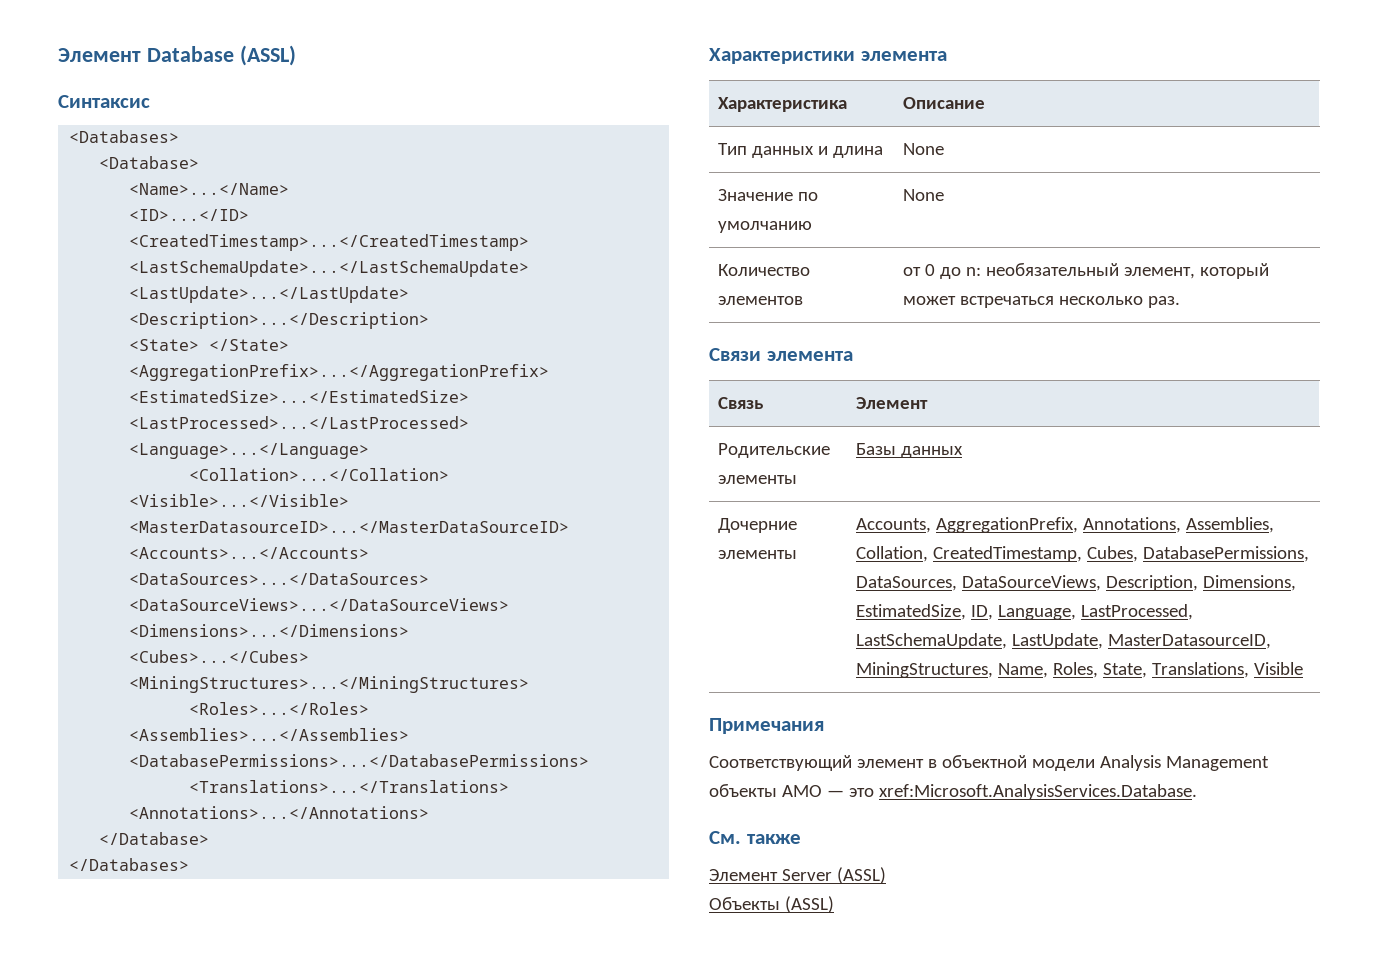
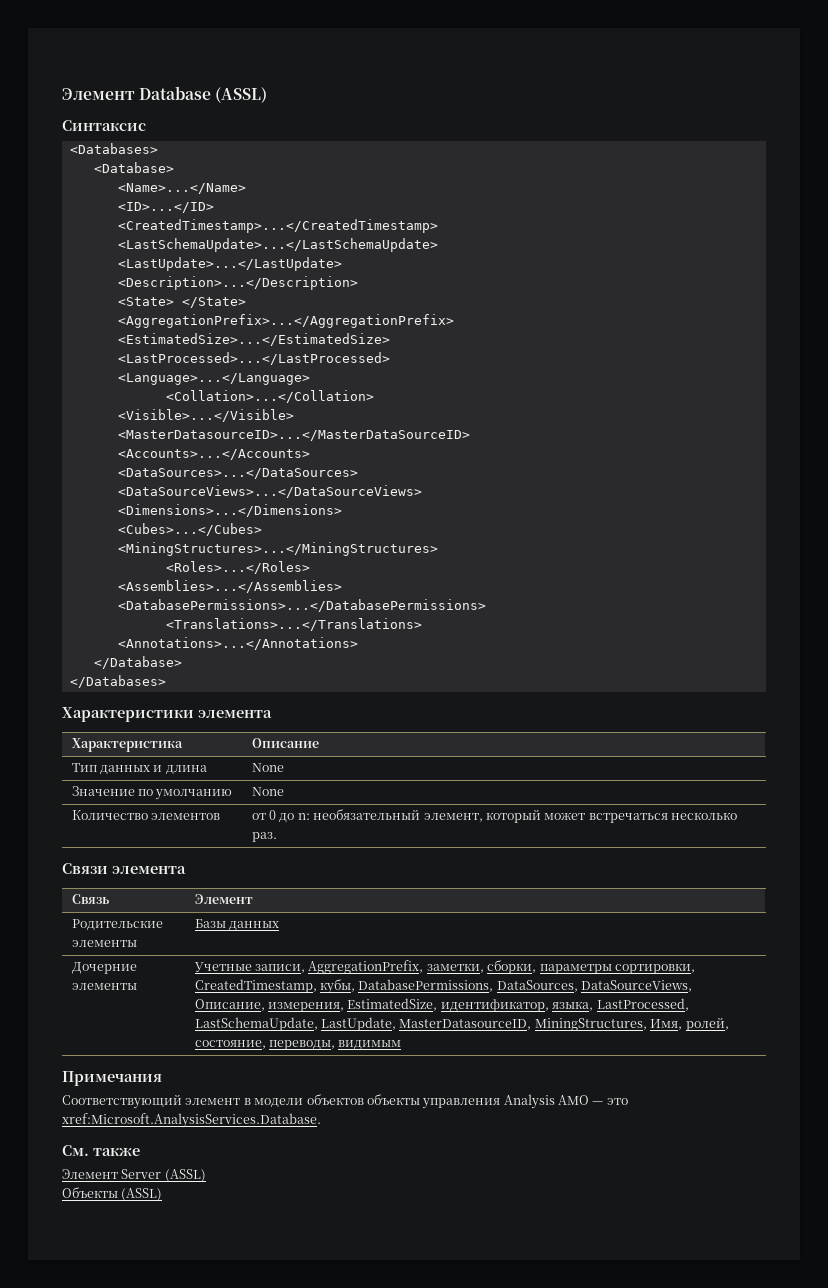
[856,517,1275,533] [856,546,1310,562] [856,575,1297,591] [856,604,1077,620] Accounts, AggregationPrefix, Annotations, Assemblies, Collation, CreatedTimestamp, Cubes, DatabasePermissions, DataSources, DataSourceViews, Description, Dimensions, EstimatedSize, ID, Language, -> [193,960,695,974] [194,979,693,994] [194,998,594,1012] Учетные записи, AggregationPrefix, заметки, сборки, параметры сортировки, CreatedTimestamp, кубы, DatabasePermissions, DataSources, DataSourceViews, Описание, измерения, EstimatedSize, идентификатор, языка,
[998,662,1304,678] Name, Roles, State, Translations, Visible -> [650,1017,729,1031] [194,1040,402,1050] Имя, ролей, состояние, переводы, видимым
[941,755,1269,771] [709,784,777,797] объектной модели Analysis Management объекты -> [254,1094,555,1109] модели объектов объекты управления Analysis

